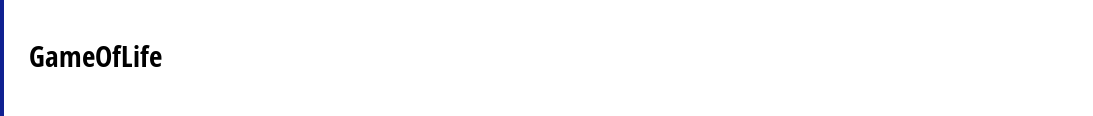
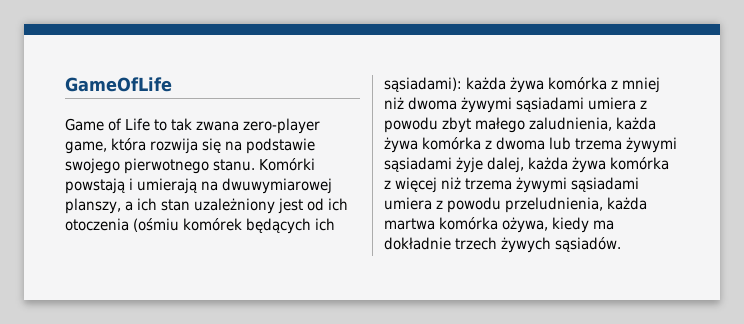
(162, 56) none -> [65,118,321,134] [65,138,316,154] [65,158,316,174] [65,178,333,194] [65,198,349,214] [65,218,336,234] [384,77,661,93] [384,97,648,113] [384,117,657,133] [384,137,678,153] [384,157,670,173] [384,177,640,193] [384,197,648,213] [384,217,615,233] [384,237,622,253] // Game of Life to tak zwana zero-player game, która rozwija się na podstawie swojego pierwotnego stanu. Komórki powstają i umierają na dwuwymiarowej planszy, a ich stan uzależniony jest od ich otoczenia (ośmiu komórek będących ich sąsiadami): każda żywa komórka z mniej niż dwoma żywymi sąsiadami umiera z powodu zbyt małego zaludnienia, każda żywa komórka z dwoma lub trzema żywymi sąsiadami żyje dalej, każda żywa komórka z więcej niż trzema żywymi sąsiadami umiera z powodu przeludnienia, każda martwa komórka ożywa, kiedy ma dokładnie trzech żywych sąsiadów.

